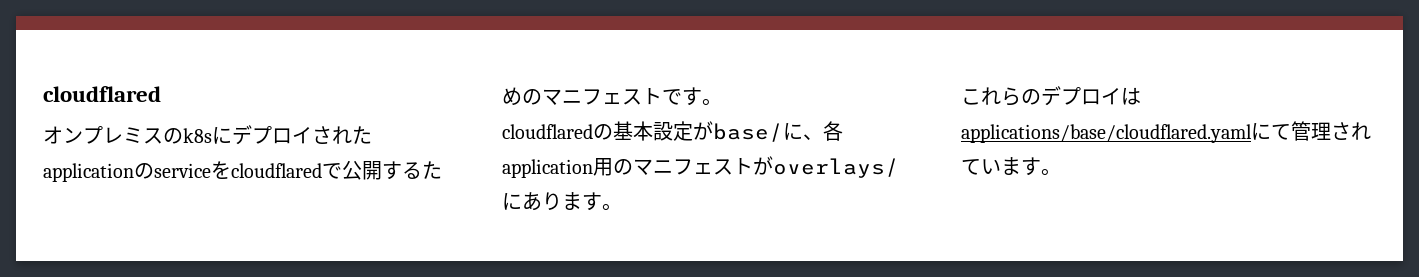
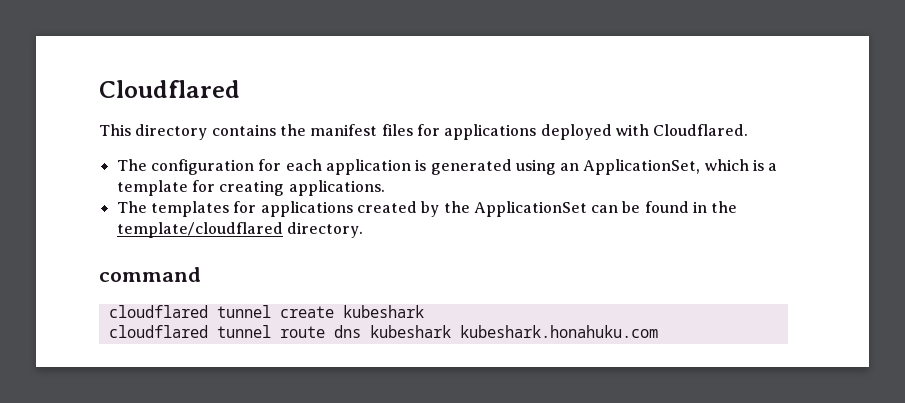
[43,86,161,102] [43,125,372,145] [43,160,442,182] [502,87,722,106] [502,121,843,142] [502,156,899,178] [502,192,622,211] [961,86,1141,106] [961,121,1371,143] [961,157,1061,176] cloudflared // オンプレミスのk8sにデプロイされたapplicationのserviceをcloudflaredで公開するためのマニフェストです。 // cloudflaredの基本設定がbase/に、各application用のマニフェストがoverlays/にあります。 // これらのデプロイはapplications/base/cloudflared.yamlにて管理されています。 -> [99,80,240,98] [99,124,749,140] [116,159,778,175] [116,180,385,196] [116,201,738,217] [116,222,363,238] [99,267,201,282] [108,305,424,318] [108,325,658,338] Cloudflared // This directory contains the manifest files for applications deployed with Cloudflared. // The configuration for each application is generated using an ApplicationSet, which is a template for creating applications. // The templates for applications created by the ApplicationSet can be found in the template/cloudflared directory. // command // cloudflared tunnel create kubeshark // cloudflared tunnel route dns kubeshark kubeshark.honahuku.com

